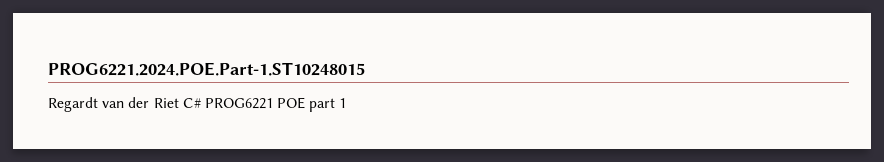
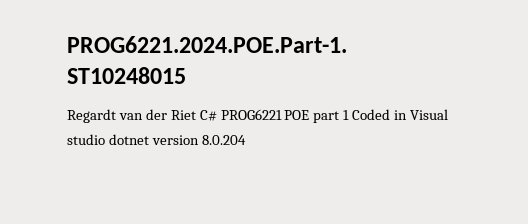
(347, 103) none -> [352,109,449,120] [67,134,246,145] Coded in Visual studio dotnet version 8.0.204

